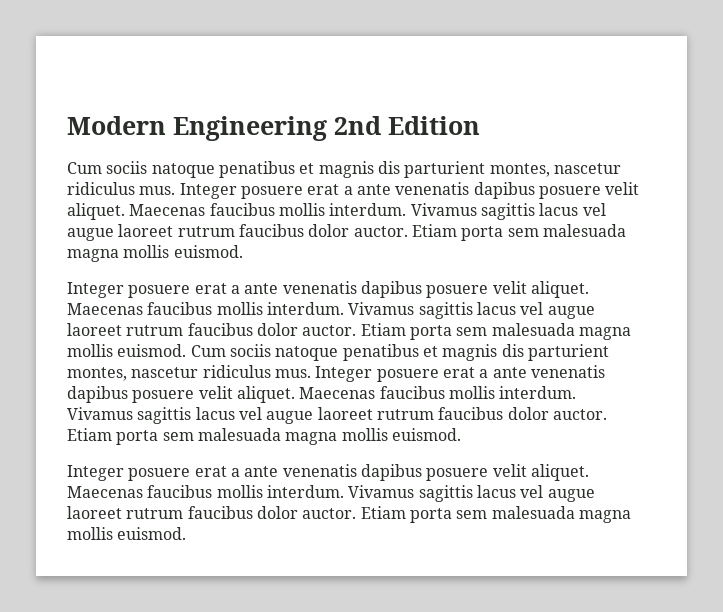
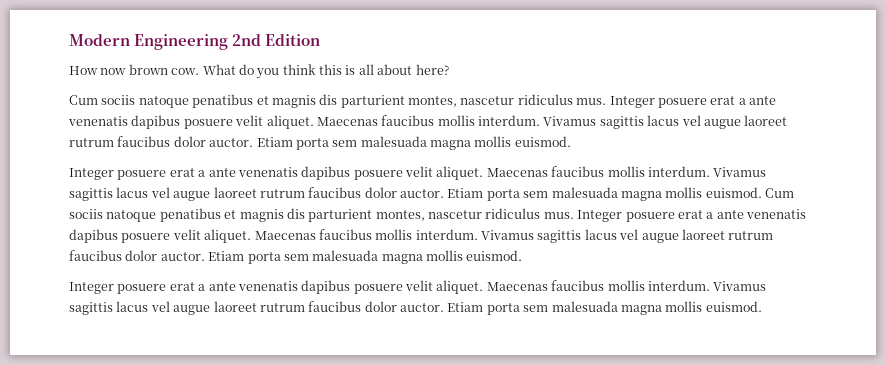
(480, 125) none -> [69,64,449,79] // How now brown cow. What do you think this is all about here?

